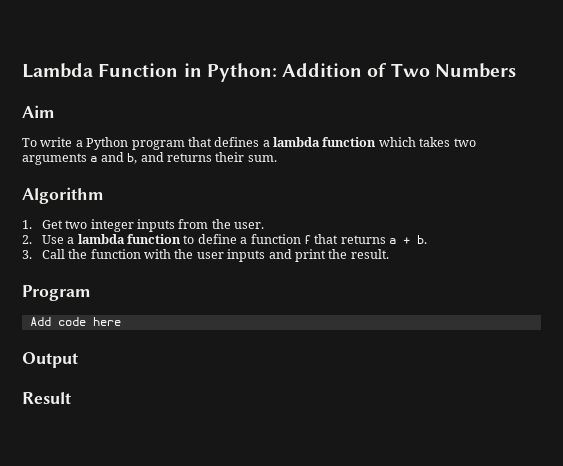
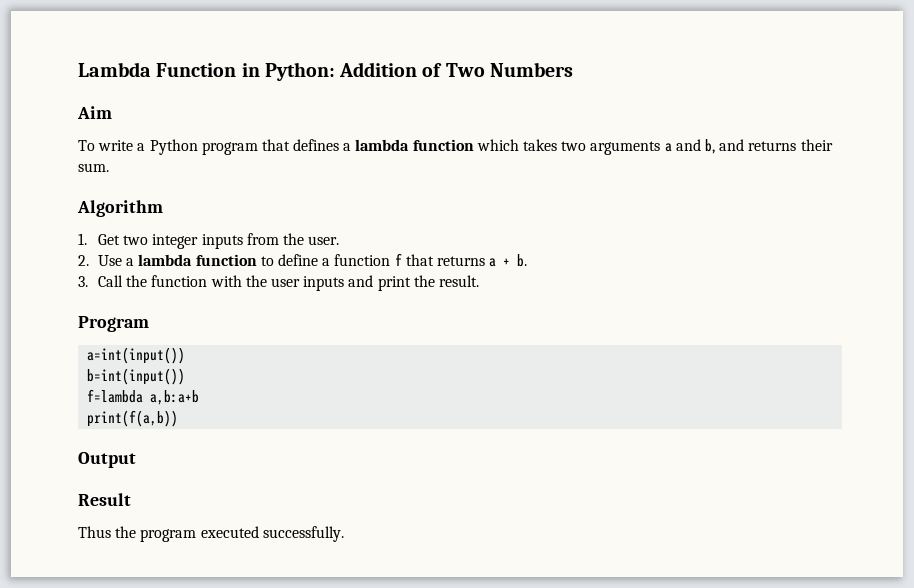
[29,317,121,326] [22,352,78,368] [22,392,71,404] Add code here // Output // Result -> [87,347,186,364] [87,368,186,385] [87,389,200,405] [87,410,179,427] [78,452,136,468] [78,493,131,506] [78,526,344,542] a=int(input()) // b=int(input()) // f=lambda a,b:a+b // print(f(a,b)) // Output // Result // Thus the program executed successfully.

